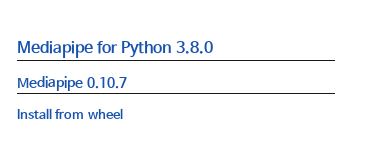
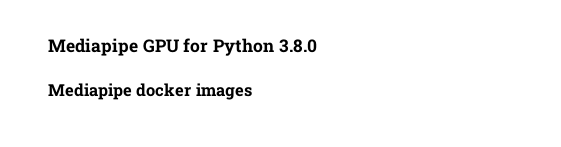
[17,41,93,58] Mediapipe -> [48,38,179,56] Mediapipe GPU
[86,77,127,89] [17,108,123,120] 0.10.7 // Install from wheel -> [136,83,252,100] docker images

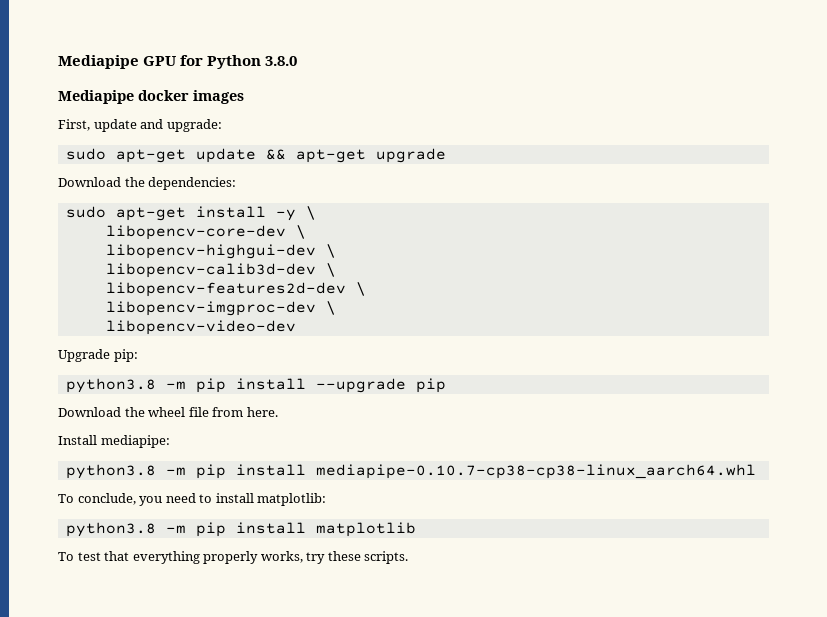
(252, 91) none -> [58,119,222,132] [65,148,446,163] [58,177,237,190] [65,206,316,221] [105,225,306,240] [105,244,336,259] [105,263,336,278] [105,282,366,297] [105,301,336,316] [105,320,296,335] [58,349,138,362] [65,378,446,393] [58,407,278,417] [58,435,170,448] [65,464,756,479] [58,493,327,506] [65,522,416,537] [58,551,409,564] // First, update and upgrade: // sudo apt-get update && apt-get upgrade // Download the dependencies: // sudo apt-get install -y \ // libopencv-core-dev \ // libopencv-highgui-dev \ // libopencv-calib3d-dev \ // libopencv-features2d-dev \ // libopencv-imgproc-dev \ // libopencv-video-dev // Upgrade pip: // python3.8 -m pip install --upgrade pip // Download the wheel file from here. // Install mediapipe: // python3.8 -m pip install mediapipe-0.10.7-cp38-cp38-linux_aarch64.whl // To conclude, you need to install matplotlib: // python3.8 -m pip install matplotlib // To test that everything properly works, try these scripts.

